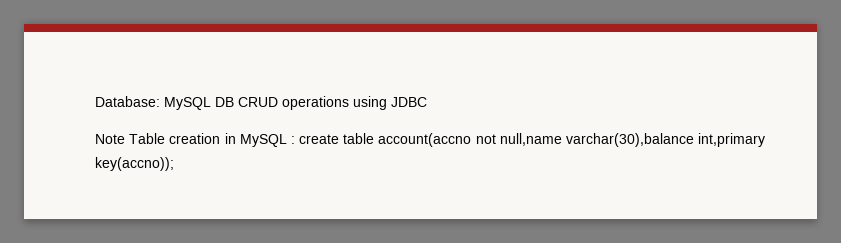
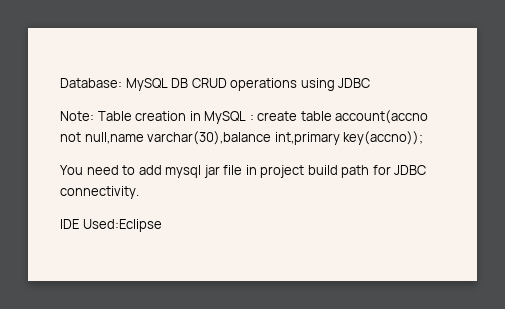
[95,134,125,144] Note -> [60,111,94,121] Note:
(174, 164) none -> [60,165,427,178] [60,186,139,199] [60,219,162,232] // You need to add mysql jar file in project build path for JDBC connectivity. // IDE Used:Eclipse

